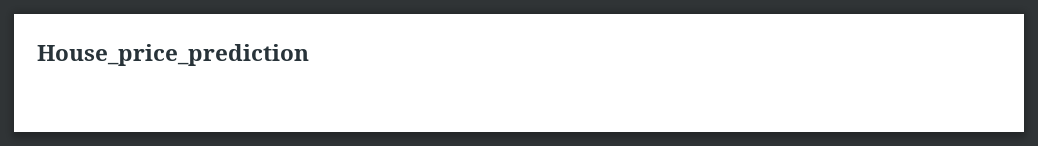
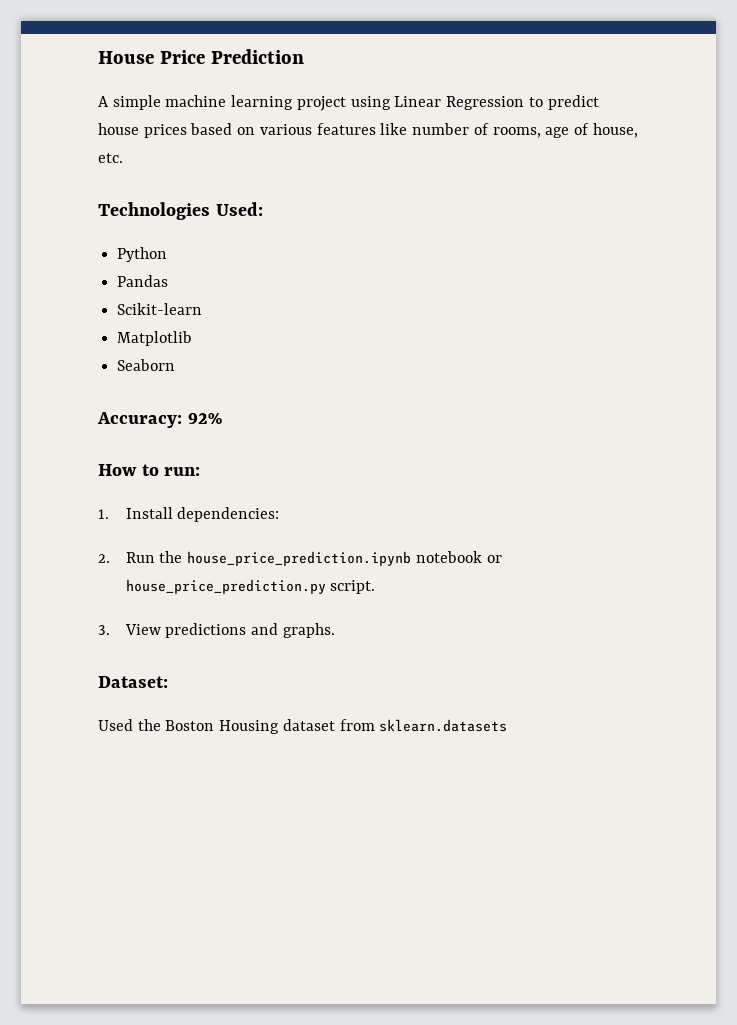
[37,44,309,66] House_price_prediction -> [98,49,304,64] [98,95,599,111] [98,123,638,138] [98,153,123,163] [98,202,263,220] [117,247,168,262] [117,275,169,287] [117,303,203,315] [117,331,193,346] [117,359,176,371] [97,412,222,428] [98,464,201,476] [98,507,280,522] [98,551,502,566] [125,579,376,594] [98,623,335,638] [98,676,168,688] [98,719,508,734] House Price Prediction // A simple machine learning project using Linear Regression to predict house prices based on various features like number of rooms, age of house, etc. // Technologies Used: // Python // Pandas // Scikit-learn // Matplotlib // Seaborn // Accuracy: 92% // How to run: // 1. Install dependencies: // 2. Run the house_price_prediction.ipynb notebook or house_price_prediction.py script. // 3. View predictions and graphs. // Dataset: // Used the Boston Housing dataset from sklearn.datasets

